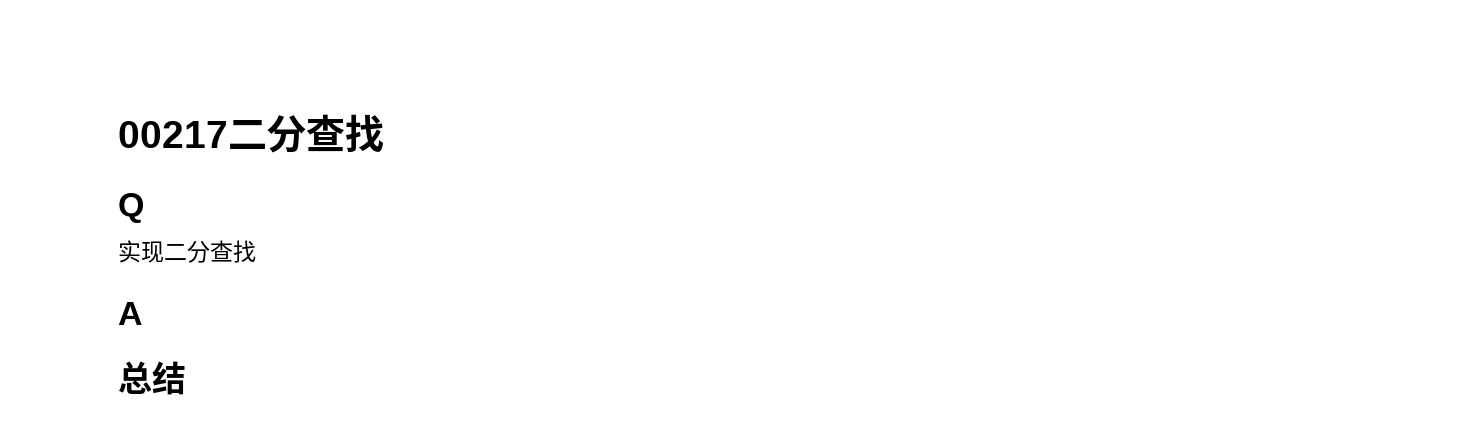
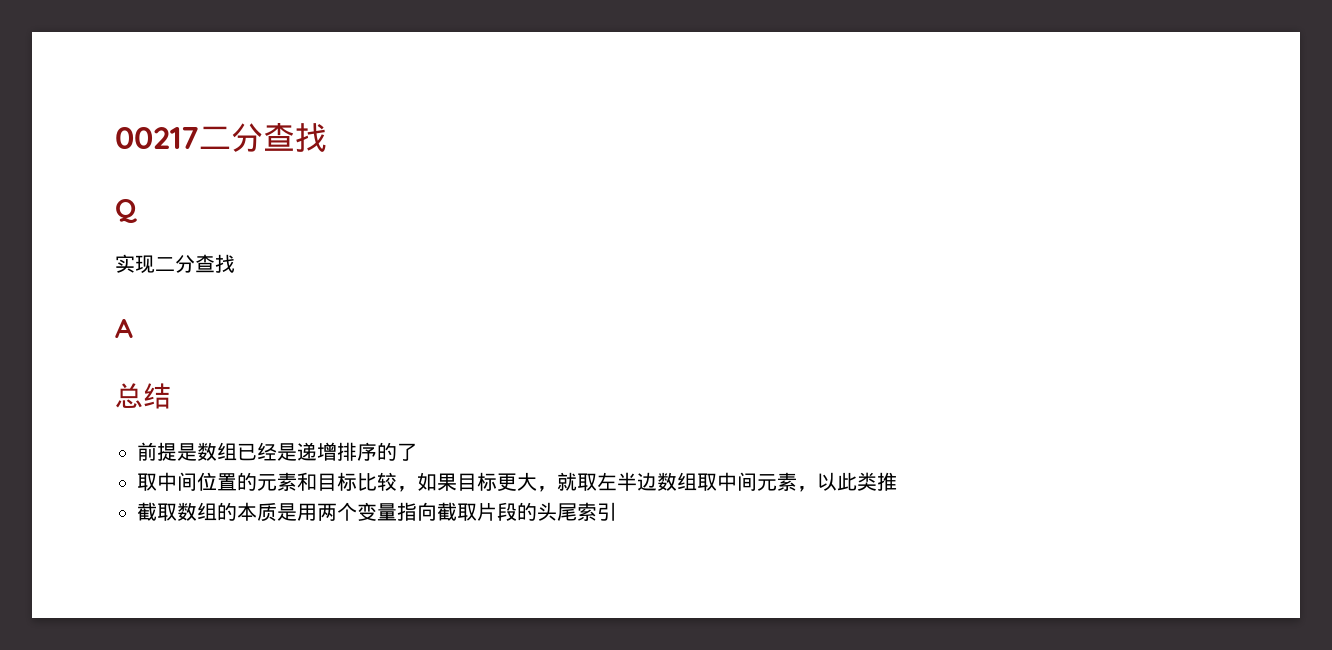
(186, 378) none -> [137,442,417,461] [137,472,897,492] [137,502,617,521] // 前提是数组已经是递增排序的了 // 取中间位置的元素和目标比较，如果目标更大，就取左半边数组取中间元素，以此类推 // 截取数组的本质是用两个变量指向截取片段的头尾索引

